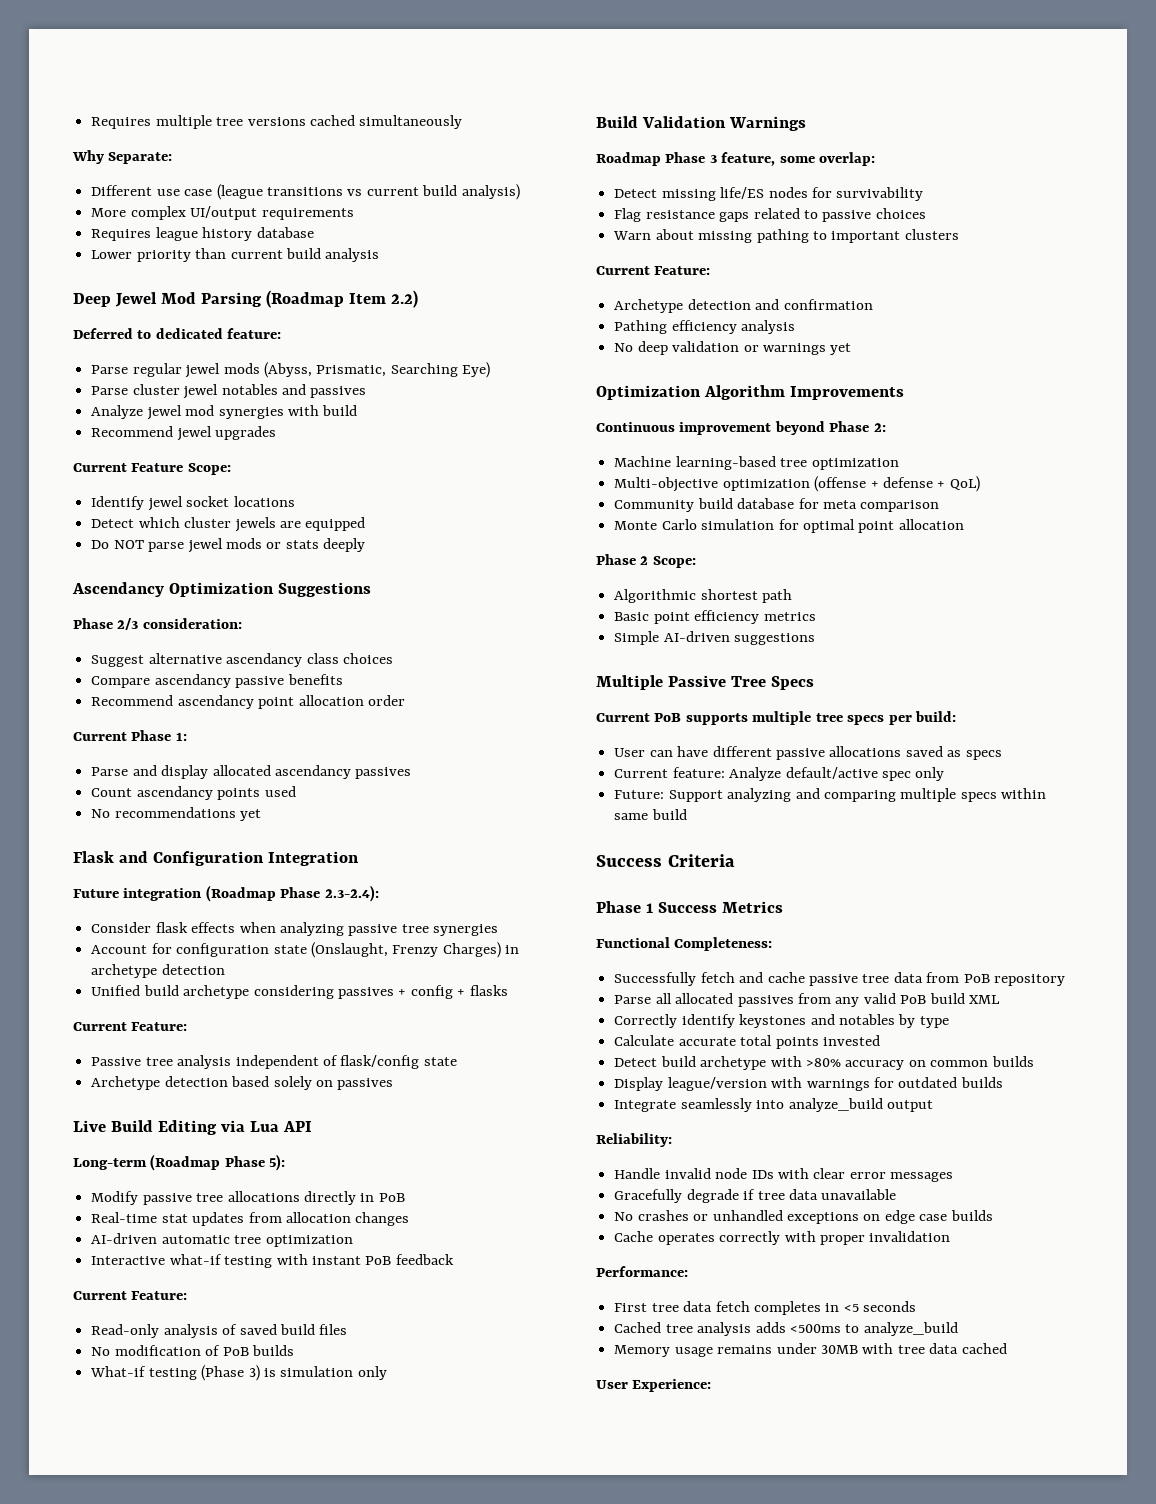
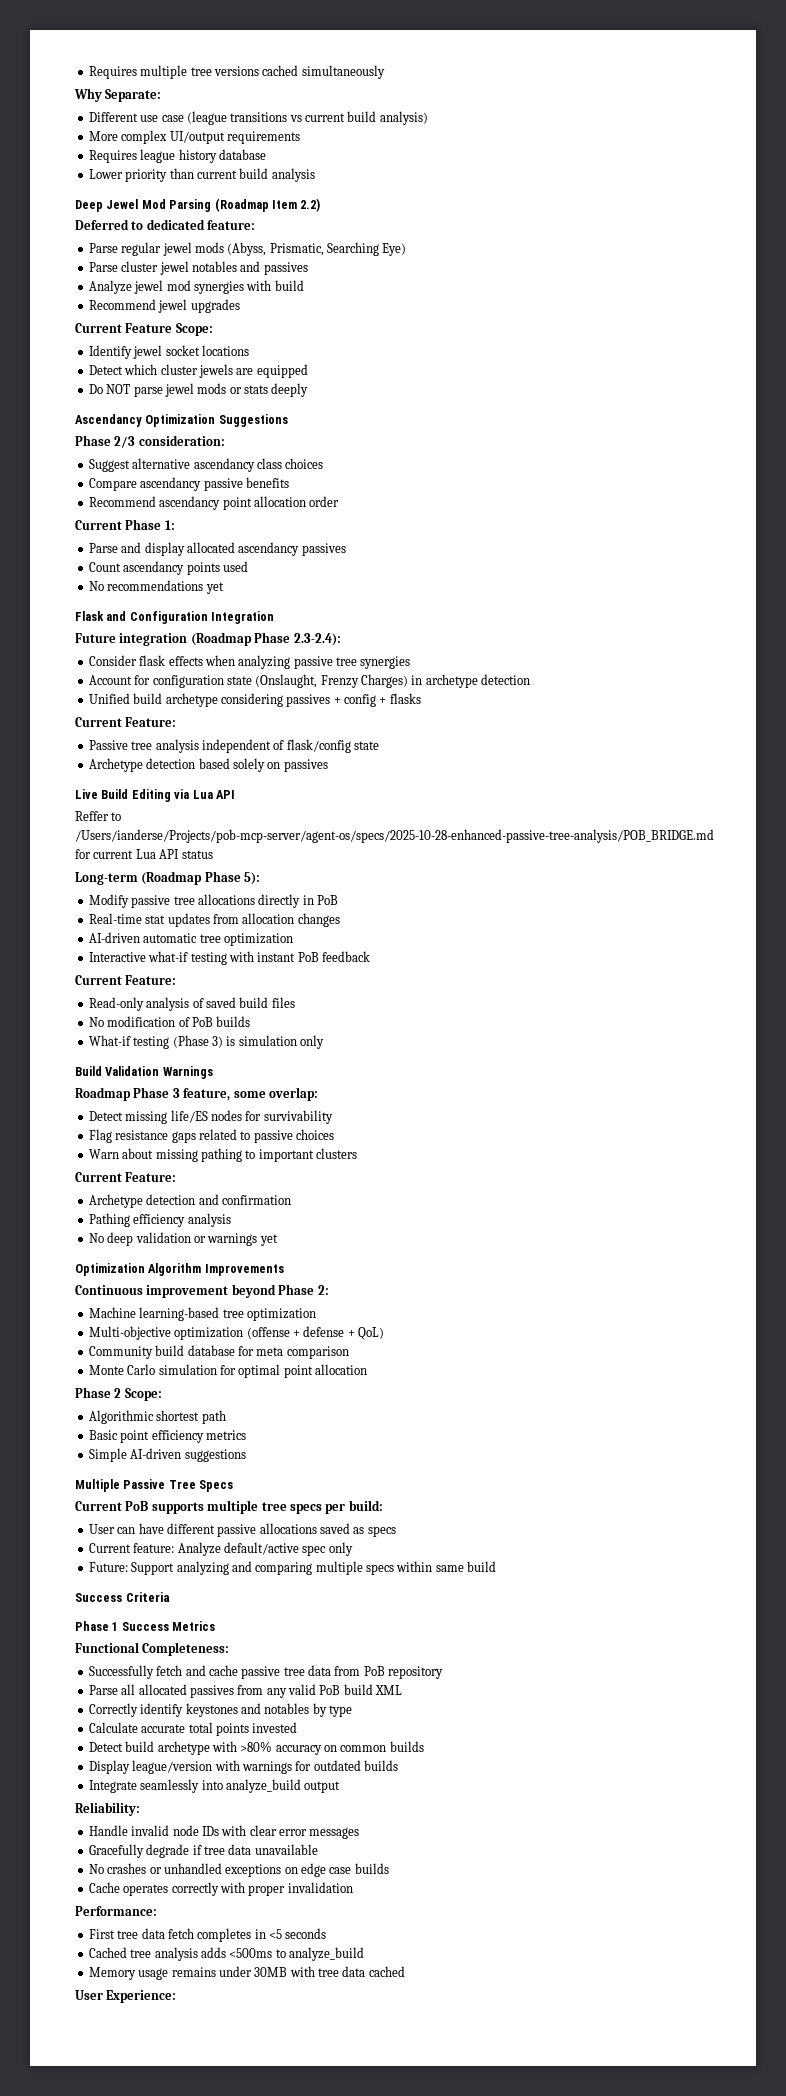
(312, 1126) none -> [75,811,122,821] [75,829,714,843] [75,849,213,859] // Reffer to /Users/ianderse/Projects/pob-mcp-server/agent-os/specs/2025-10-28-enhanced-passive-tree-analysis/POB_BRIDGE.md for current Lua API status

